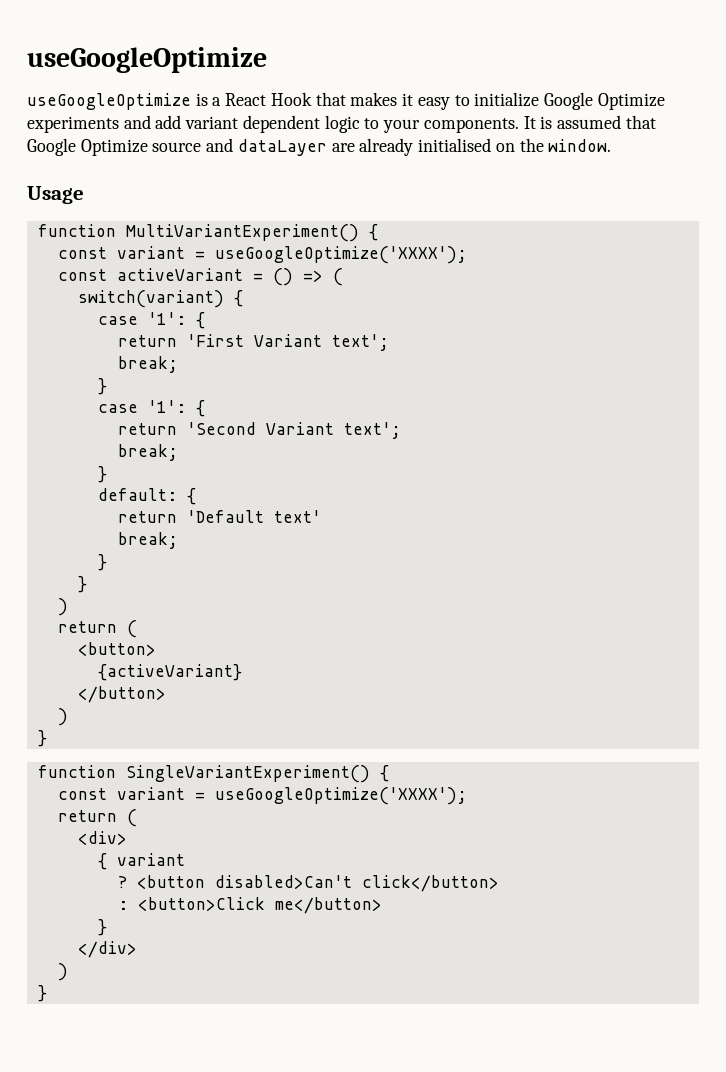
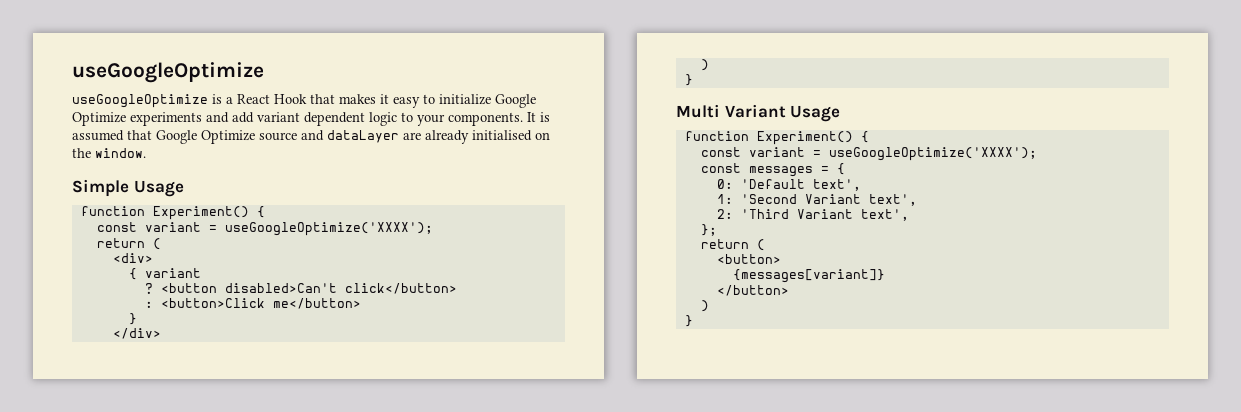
[27,186,84,204] [37,224,378,242] [57,246,467,264] [57,268,343,286] [77,290,243,308] [97,312,205,329] [117,334,389,351] [117,356,178,373] [97,378,107,395] [97,400,205,417] [117,422,401,439] [117,444,178,461] [97,466,107,483] [97,488,196,505] [117,510,321,523] [117,532,178,549] [97,554,107,571] [77,576,87,593] [57,598,68,616] [57,620,137,638] [77,642,156,656] [97,664,242,681] [77,686,166,703] [57,708,68,726] [37,730,47,747] [37,765,370,783] Usage // function MultiVariantExperiment() { // const variant = useGoogleOptimize('XXXX'); // const activeVariant = () => ( // switch(variant) { // case '1': { // return 'First Variant text'; // break; // } // case '1': { // return 'Second Variant text'; // break; // } // default: { // return 'Default text' // break; // } // } // ) // return ( // <button> // {activeVariant} // </button> // ) // } // function SingleVariantExperiment() -> [72,179,184,197] [80,206,249,220] Simple Usage // function Experiment()
(47, 993) none -> [676,104,841,122] [684,131,869,145] [700,147,1037,161] [700,163,845,177] [716,179,861,191] [716,194,917,206] [716,209,909,221] [700,224,717,236] [700,239,765,251] [716,254,781,264] [732,269,885,283] [716,285,789,296] [700,300,709,312] [684,315,693,327] // Multi Variant Usage // function Experiment() { // const variant = useGoogleOptimize('XXXX'); // const messages = { // 0: 'Default text', // 1: 'Second Variant text', // 2: 'Third Variant text', // }; // return ( // <button> // {messages[variant]} // </button> // ) // }

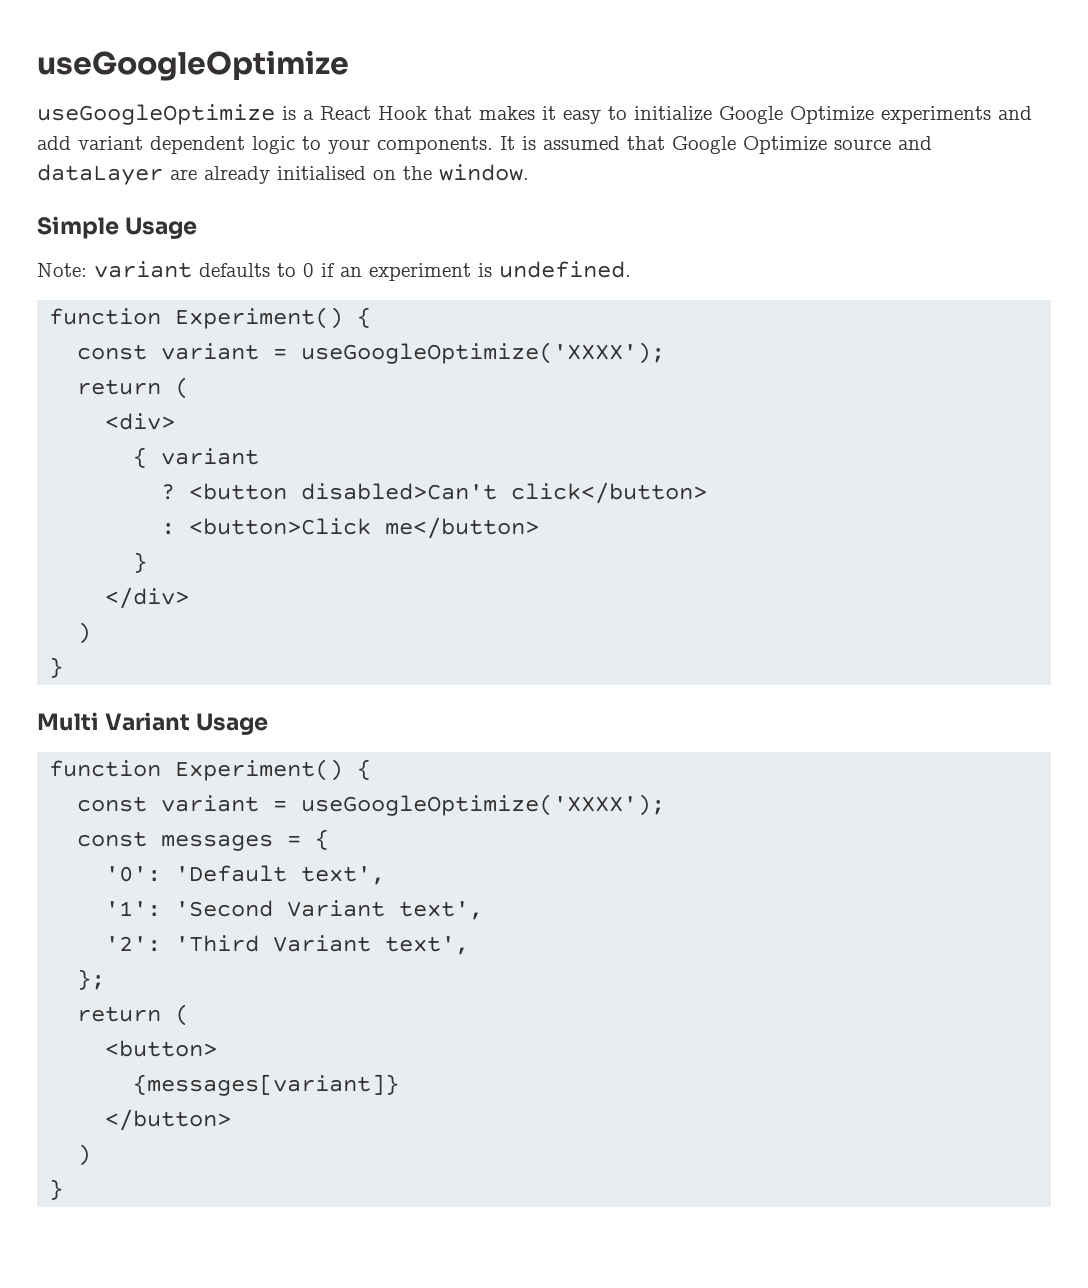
(184, 188) none -> [37,261,631,281] // Note: variant defaults to 0 if an experiment is undefined.
[716,179,733,189] 0: -> [105,866,162,882] '0':
[716,194,733,204] 1: -> [105,901,162,917] '1':
[716,209,733,219] 2: -> [105,936,162,952] '2':

